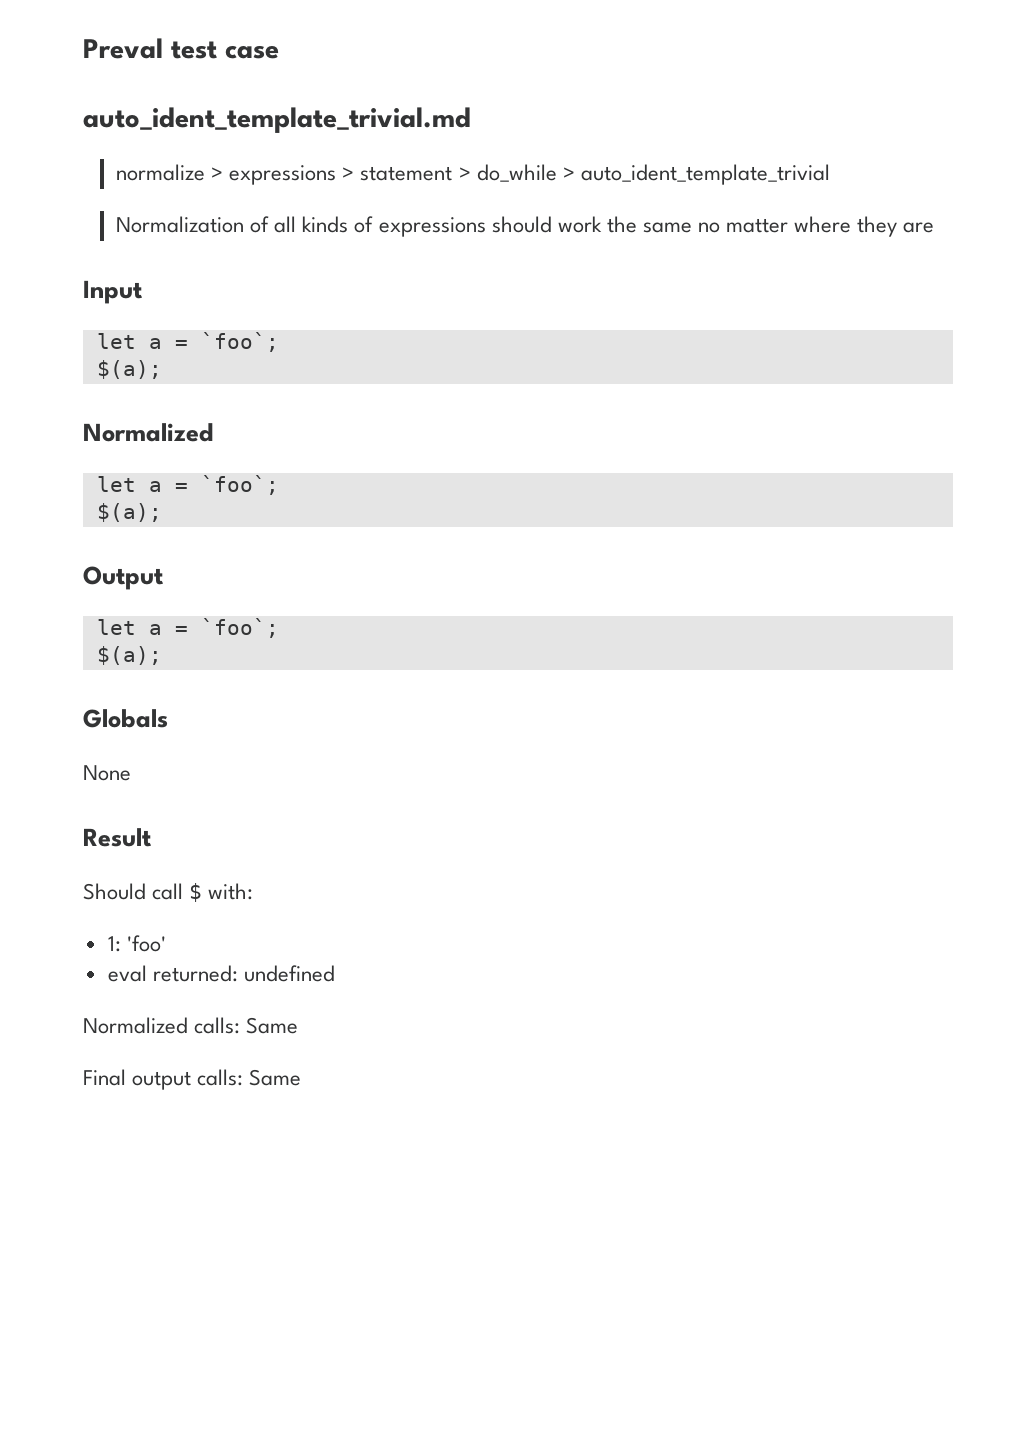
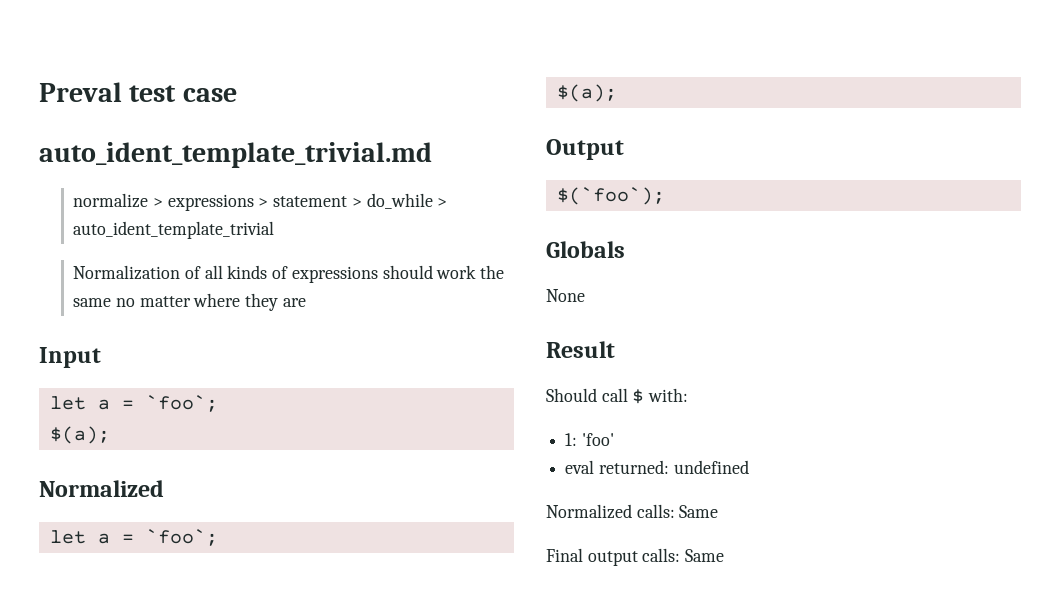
[96,618,279,638] [96,646,162,665] let a = `foo`; // $(a); -> [556,187,665,205] $(`foo`);

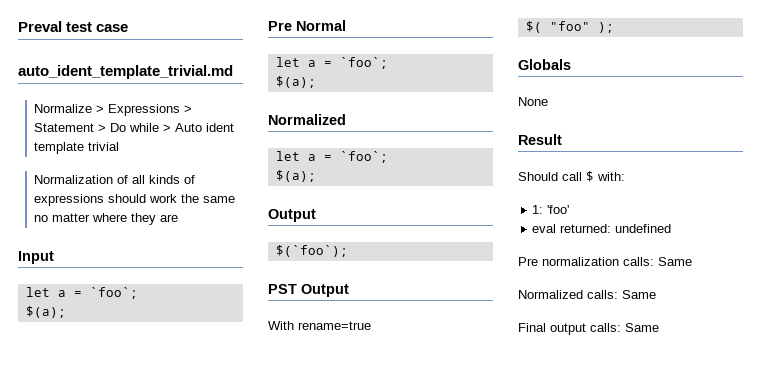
[73,193,448,211] [73,221,275,239] normalize > expressions > statement > do_while > auto_ident_template_trivial -> [34,104,193,116] [34,123,235,132] [34,142,120,154] Normalize > Expressions > Statement > Do while > Auto ident template trivial
(110, 435) none -> [268,20,346,31] [275,57,388,69] [275,76,316,88] // Pre Normal // let a = `foo`; // $(a);
(665, 196) none -> [268,284,349,297] [268,321,371,330] [525,21,614,33] // PST Output // With rename=true // $( "foo" );
(749, 467) none -> [518,257,692,266] // Pre normalization calls: Same

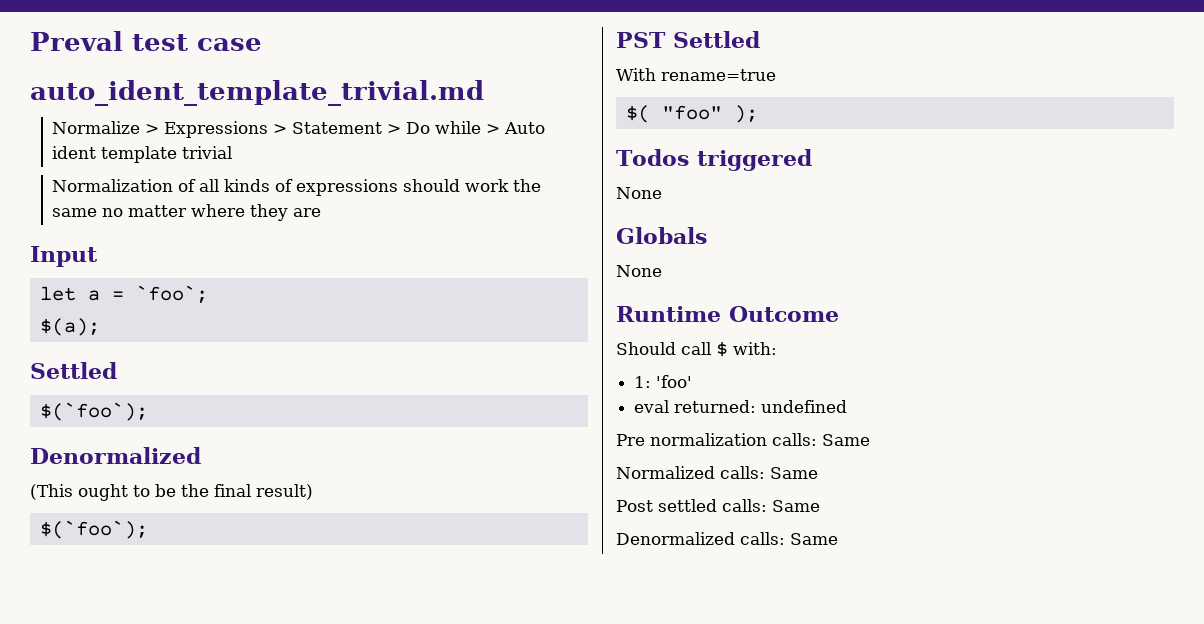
[268,20,346,31] [275,57,388,69] [275,76,316,88] [268,114,346,125] [275,151,388,163] [275,170,316,182] [268,209,316,222] Pre Normal // let a = `foo`; // $(a); // Normalized // let a = `foo`; // $(a); // Output -> [30,362,117,379] [39,402,148,421] [30,447,201,464] [30,484,313,501] Settled // $(`foo`); // Denormalized // (This ought to be the final result)
[301,284,349,297] Output -> [673,31,760,48] Settled
(614, 27) none -> [616,149,812,171] [616,187,662,199] // Todos triggered // None
[518,134,562,145] Result -> [616,306,839,322] Runtime Outcome
[518,323,659,335] Final output calls: Same -> [616,499,820,512] [616,532,838,545] Post settled calls: Same // Denormalized calls: Same

